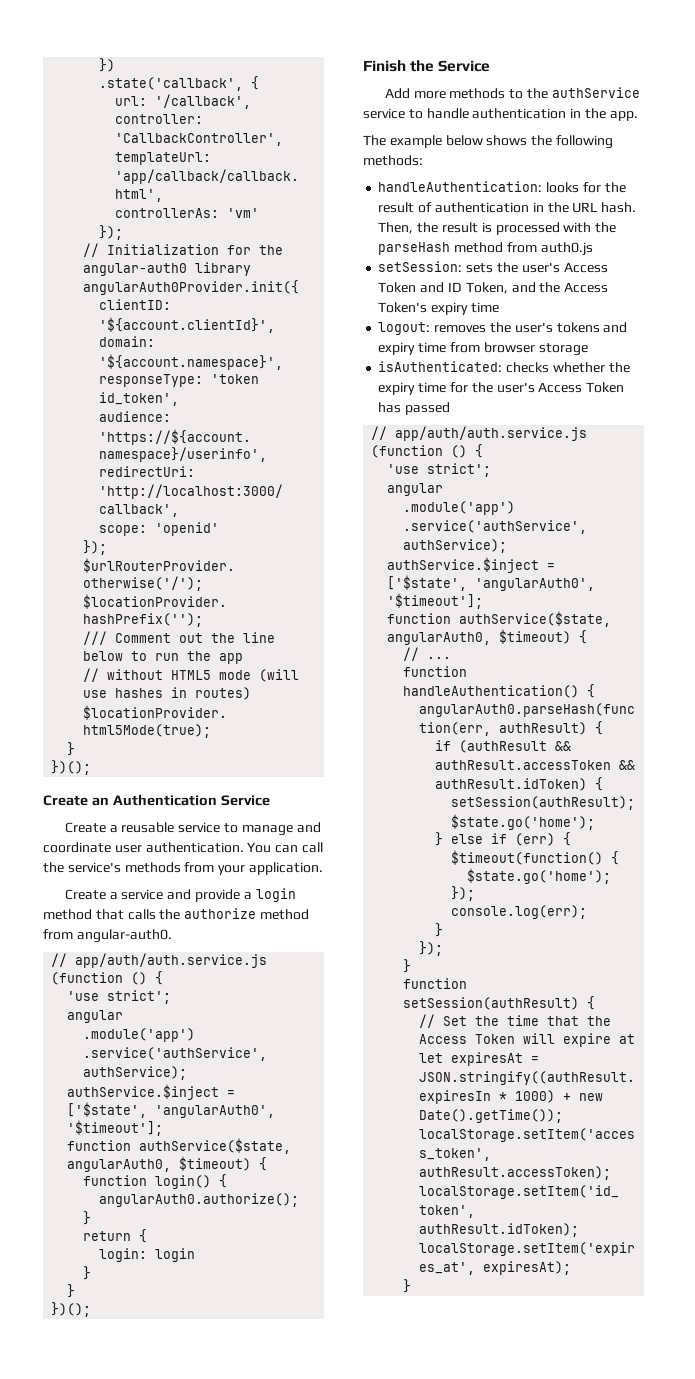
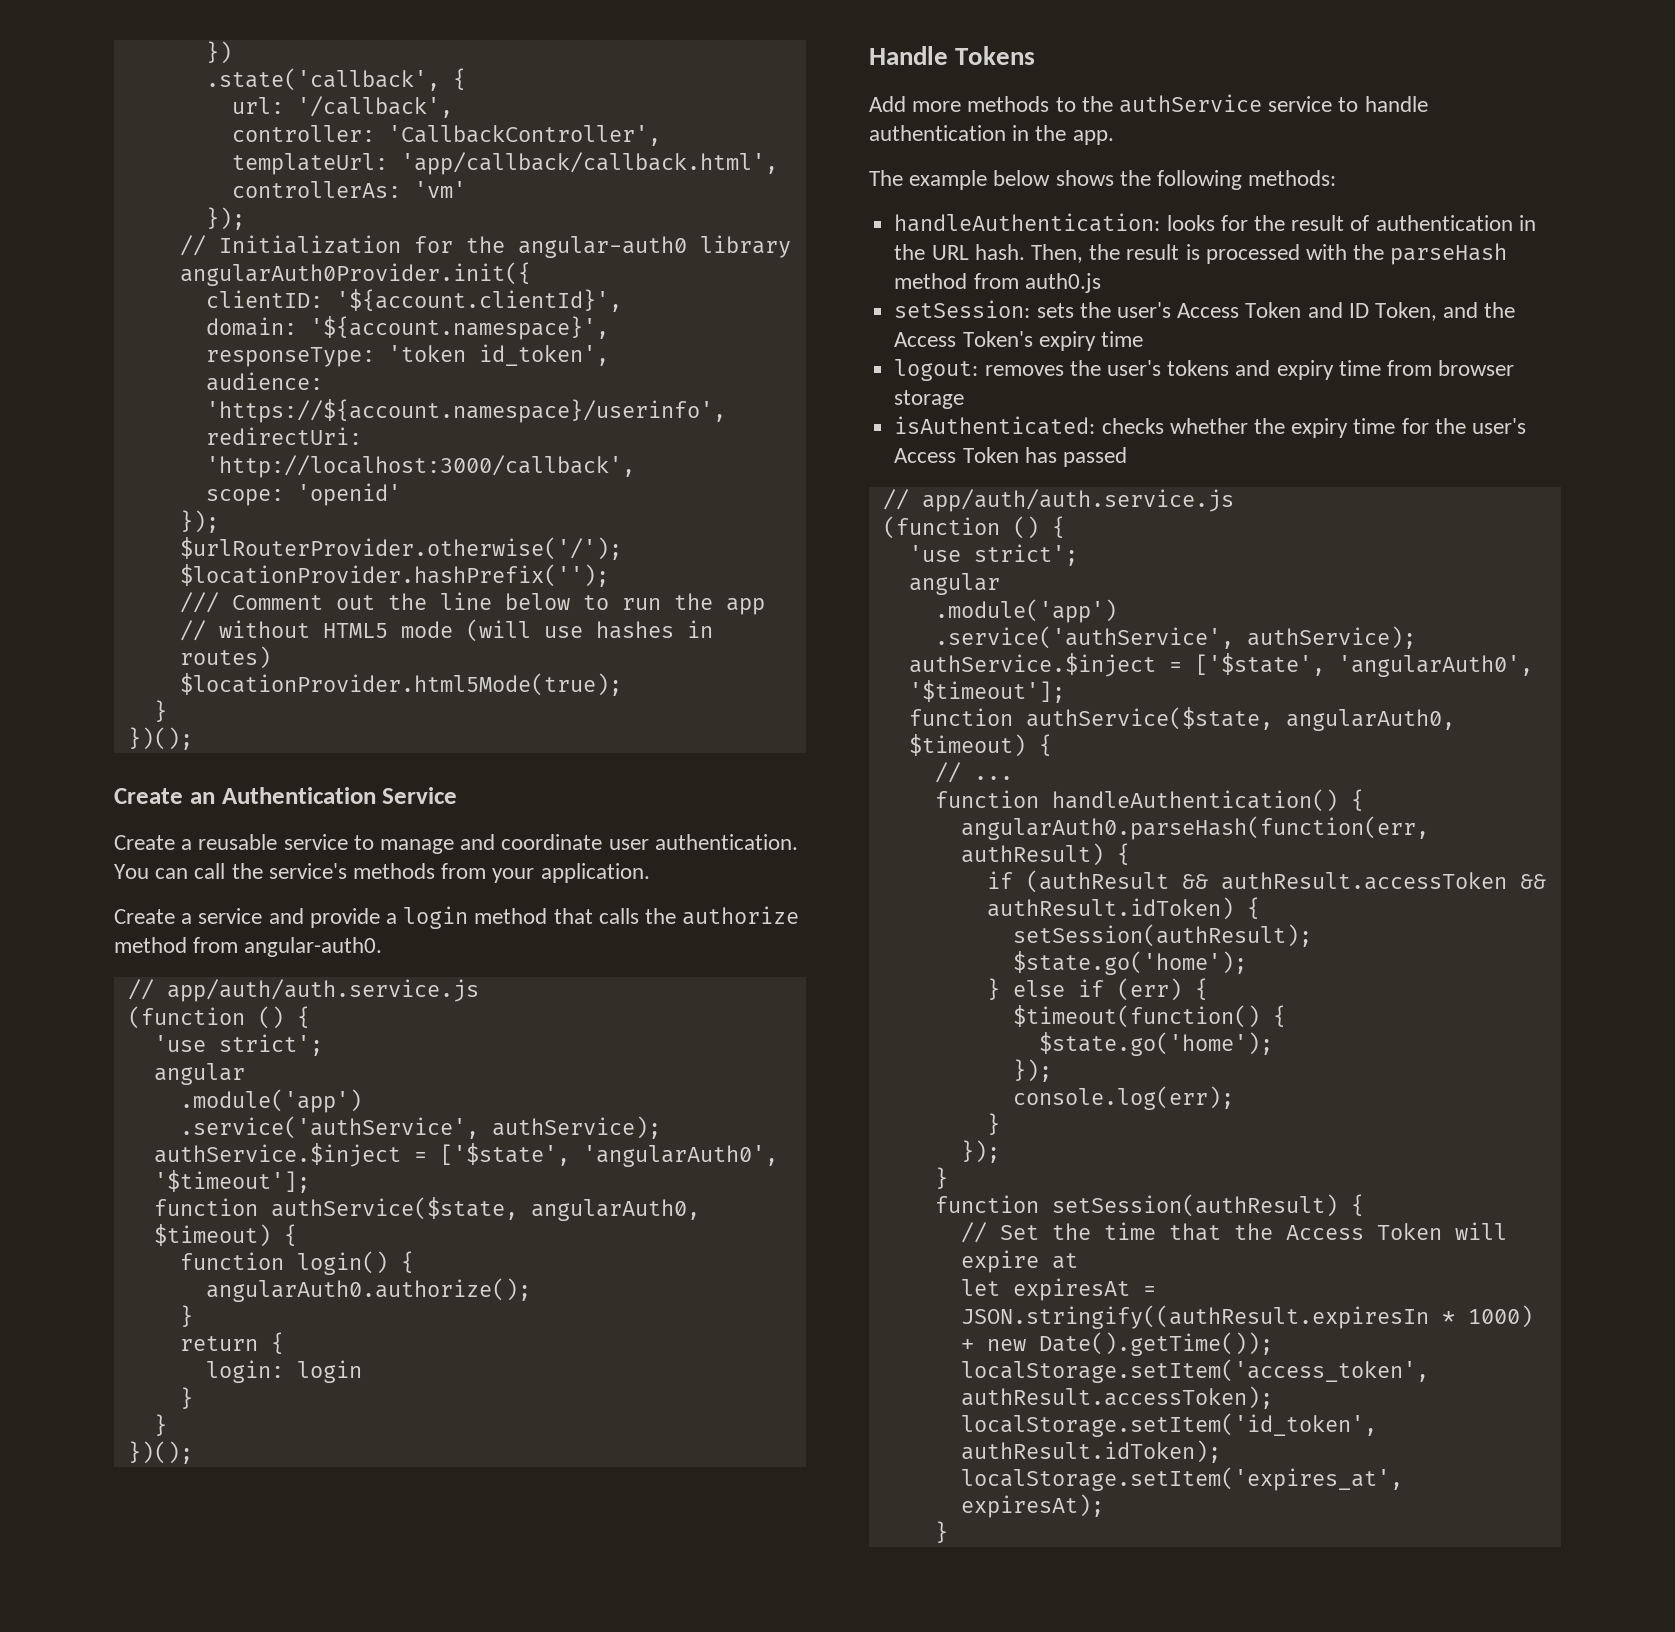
[363,60,491,72] Finish the Service -> [869,46,1036,65] Handle Tokens

